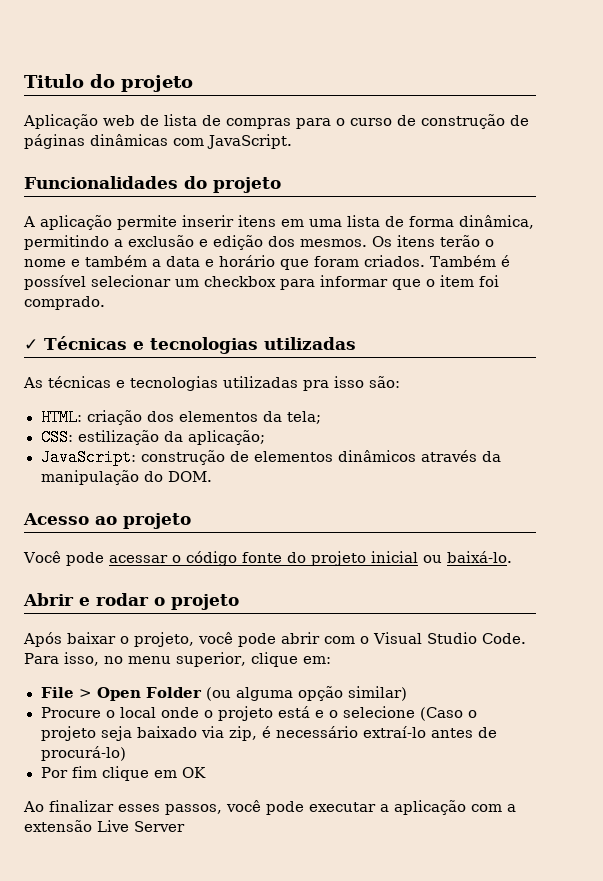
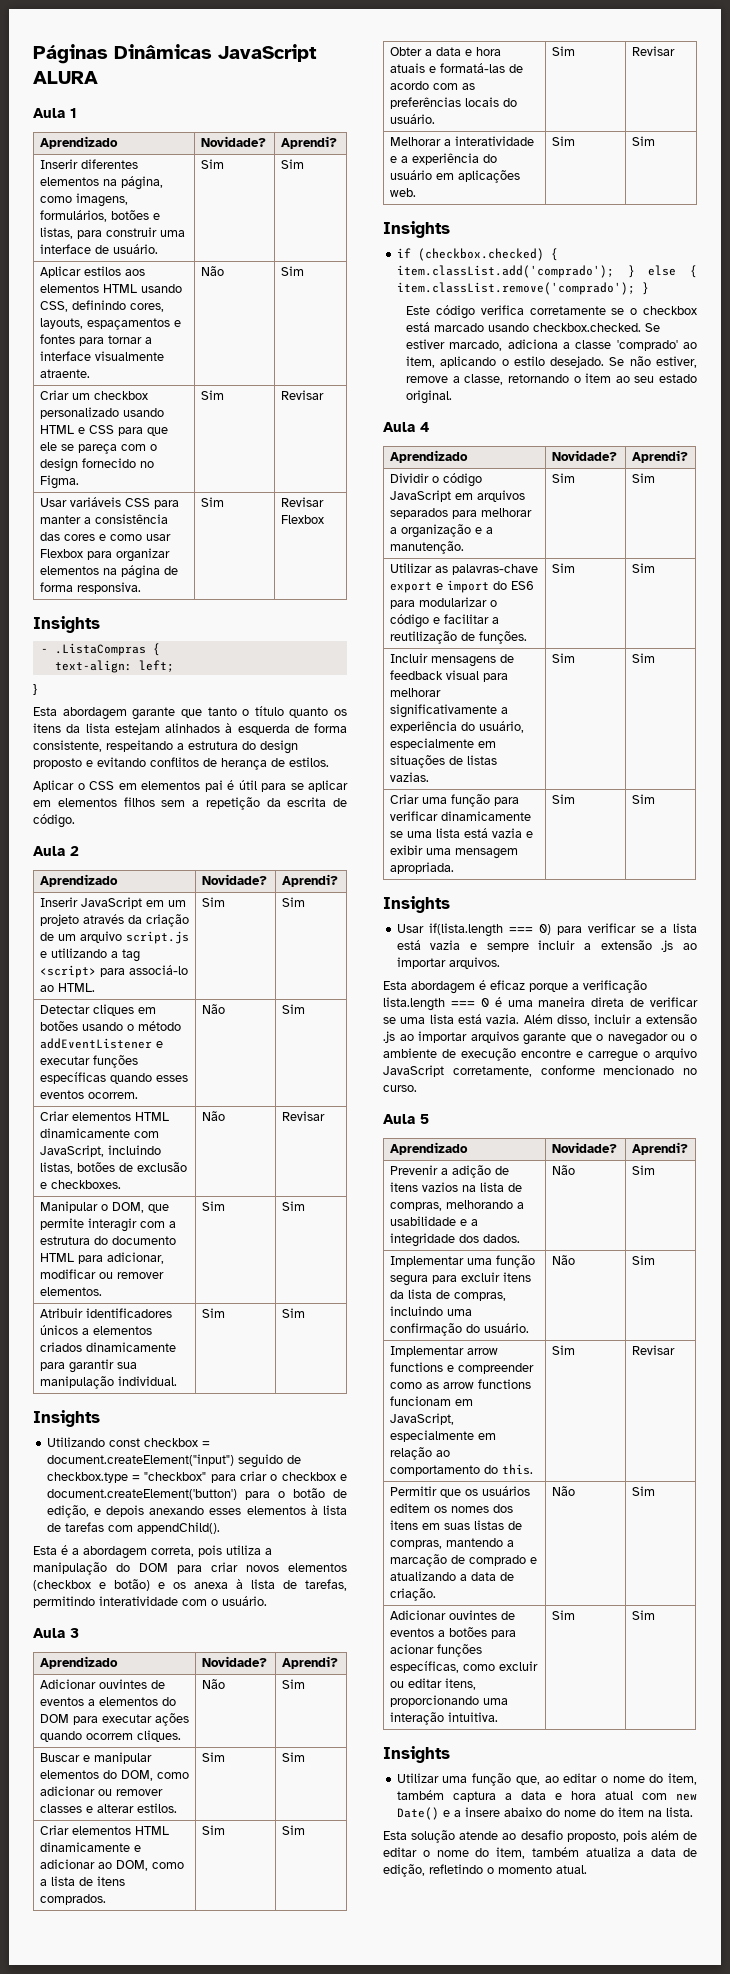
[24,74,193,92] [23,114,529,129] [24,134,292,149] [24,176,281,193] [23,215,534,230] [24,235,494,250] [24,255,510,270] [24,275,499,290] [24,296,105,310] [24,336,356,354] [23,376,400,391] [40,409,321,426] [40,429,265,446] [40,449,501,466] [40,470,212,485] [23,513,191,529] [23,551,512,566] [23,593,239,610] [23,632,526,647] [24,652,331,667] [40,686,407,701] [40,706,477,721] [40,726,497,741] [40,746,126,761] [40,766,206,781] [23,800,516,815] [24,820,185,832] Titulo do projeto // Aplicação web de lista de compras para o curso de construção de páginas dinâmicas com JavaScript. // Funcionalidades do projeto // A aplicação permite inserir itens em uma lista de forma dinâmica, permitindo a exclusão e edição dos mesmos. Os itens terão o nome e também a data e horário que foram criados. Também é possível selecionar um checkbox para informar que o item foi comprado. // ✓ Técnicas e tecnologias utilizadas // As técnicas e tecnologias utilizadas pra isso são: // HTML: criação dos elementos da tela; // CSS: estilização da aplicação; // JavaScript: construção de elementos dinâmicos através da manipulação do DOM. // Acesso ao projeto // Você pode acessar o código fonte do projeto inicial ou baixá-lo. // Abrir e rodar o projeto // Após baixar o projeto, você pode abrir com o Visual Studio Code. Para isso, no menu superior, clique em: // File > Open Folder (ou alguma opção similar) // Procure o local onde o projeto está e o selecione (Caso o projeto seja baixado via zip, é necessário extraí-lo antes de procurá-lo) // Por fim clique em OK // Ao finalizar esses passos, você pode executar a aplicação com a extensão Live Server -> [33,44,317,64] [33,71,98,84] [33,108,77,118] [39,136,118,149] [200,136,266,147] [280,136,337,149] [39,159,138,169] [39,176,163,190] [39,193,128,207] [39,210,160,222] [39,227,185,239] [39,244,158,254] [200,159,224,169] [280,159,304,169] [39,266,145,278] [39,284,182,293] [39,300,164,312] [39,318,181,330] [39,334,152,346] [39,351,164,361] [39,369,90,378] [200,266,224,276] [280,266,304,276] [39,390,148,400] [39,407,164,419] [39,425,168,436] [39,442,157,454] [39,458,154,472] [39,475,79,489] [200,390,224,400] [280,390,324,400] [39,497,179,509] [39,514,168,524] [39,532,171,541] [39,548,170,562] [39,565,178,579] [39,582,141,594] [200,497,224,507] [280,497,324,507] [280,515,324,524] [33,616,100,633] [40,643,160,656] [54,660,174,673] [33,684,37,695] [33,706,347,720] [33,723,347,735] [33,740,298,754] [33,757,329,770] [33,780,348,792] [33,797,347,810] [33,814,75,828] [33,846,79,856] [39,874,118,887] [201,874,267,885] [281,874,338,887] [39,897,186,909] [39,914,189,927] [39,931,189,944] [39,948,140,962] [39,965,188,978] [39,983,95,992] [201,897,225,907] [281,897,305,907] [39,1004,156,1016] [39,1021,181,1031] [39,1038,163,1049] [39,1055,138,1068] [39,1072,188,1084] [39,1090,138,1099] [201,1004,225,1014] [281,1004,305,1014] [39,1111,169,1121] [39,1128,159,1138] [39,1145,161,1157] [39,1162,187,1174] [39,1180,121,1189] [201,1111,225,1121] [281,1111,325,1121] [39,1201,169,1213] [39,1218,176,1232] [39,1236,176,1245] [39,1252,164,1264] [39,1269,164,1279] [39,1287,102,1296] [201,1201,225,1211] [281,1201,305,1211] [39,1308,172,1318] [39,1325,152,1335] [39,1342,176,1352] [39,1359,137,1373] [39,1376,177,1389] [201,1308,225,1318] [281,1308,305,1318] [33,1410,100,1427] [46,1437,210,1447] [46,1454,301,1468] [46,1471,347,1483] [46,1488,347,1500] [46,1505,347,1518] [46,1522,220,1534] [33,1545,272,1559] [33,1562,347,1575] [33,1579,347,1591] [33,1596,267,1608] [33,1628,79,1638] [39,1656,118,1669] [201,1656,267,1667] [281,1656,338,1669] [39,1679,165,1689] [39,1697,176,1706] [39,1713,189,1726] [39,1730,181,1742] [201,1679,225,1689] [281,1679,305,1689] [39,1752,152,1764] [39,1770,189,1781] [39,1786,163,1796] [39,1803,177,1813] [201,1752,225,1762] [281,1752,305,1762] [39,1825,169,1835] [39,1842,141,1852] [39,1859,184,1871] [39,1876,125,1886] [39,1894,106,1905] [201,1825,225,1835] [281,1825,305,1835] [389,47,501,56] [389,63,523,73] [389,81,475,90] [389,97,517,109] [389,114,435,124] [551,46,575,56] [631,46,675,56] [389,136,534,146] [389,153,497,165] [389,170,520,183] [389,188,416,197] [551,136,575,146] [631,136,655,146] [383,221,450,238] [396,248,558,261] [396,265,697,278] [396,282,649,295] [406,305,697,319] [406,322,661,332] [406,339,697,351] [406,356,697,368] [406,373,697,385] [406,390,453,404] [383,422,429,432] [389,450,468,463] [551,450,617,461] [631,450,688,463] [389,473,482,487] [389,490,525,502] [389,508,532,519] [389,524,493,538] [389,541,464,554] [551,473,575,483] [631,473,655,483] [389,563,538,575] [389,580,534,593] [389,597,497,609] [389,614,499,628] [389,631,527,644] [551,563,575,573] [631,563,655,573] [389,653,514,667] [389,670,508,682] [389,688,441,697] [389,704,508,718] [389,721,524,733] [389,738,496,750] [389,755,497,768] [389,772,429,782] [551,653,575,663] [631,653,655,663] [389,794,519,807] [389,811,531,821] [389,828,533,838] [389,845,518,859] [389,862,454,874] [551,794,575,804] [631,794,655,804] [383,896,450,913] [396,923,697,937] [396,940,697,952] [396,957,500,969] [383,980,647,994] [383,997,698,1011] [383,1014,697,1026] [383,1031,697,1045] [383,1048,697,1062] [383,1065,697,1077] [383,1085,417,1092] [383,1114,429,1124] [389,1142,468,1155] [551,1142,617,1153] [631,1142,688,1155] [389,1165,509,1178] [389,1182,522,1192] [389,1200,524,1211] [389,1216,478,1226] [389,1233,520,1247] [551,1165,575,1175] [631,1165,655,1175] [389,1255,535,1268] [389,1272,531,1286] [389,1289,506,1301] [389,1306,472,1316] [389,1323,529,1336] [551,1255,575,1265] [631,1255,655,1265] [389,1346,498,1357] [389,1362,534,1374] [389,1379,531,1389] [389,1396,473,1406] [389,1413,454,1425] [389,1430,496,1442] [389,1447,450,1460] [389,1464,533,1476] [551,1345,575,1355] [631,1345,675,1355] [389,1486,530,1498] [389,1503,513,1513] [389,1520,522,1530] [389,1538,514,1549] [389,1554,537,1567] [389,1571,514,1581] [389,1588,436,1601] [551,1486,575,1496] [631,1486,655,1496] [389,1610,515,1620] [389,1627,516,1639] [389,1644,482,1657] [389,1661,538,1673] [389,1678,476,1690] [389,1695,508,1707] [389,1712,498,1725] [551,1610,575,1620] [631,1610,655,1620] [383,1746,450,1763] [396,1773,698,1786] [396,1790,697,1802] [396,1807,693,1820] [383,1830,697,1843] [383,1847,697,1859] [383,1864,587,1877] Páginas Dinâmicas JavaScript ALURA // Aula 1 // Aprendizado | Novidade? | Aprendi? // Inserir diferentes elementos na página, como imagens, formulários, botões e listas, para construir uma interface de usuário. | Sim | Sim // Aplicar estilos aos elementos HTML usando CSS, definindo cores, layouts, espaçamentos e fontes para tornar a interface visualmente atraente. | Não | Sim // Criar um checkbox personalizado usando HTML e CSS para que ele se pareça com o design fornecido no Figma. | Sim | Revisar // Usar variáveis CSS para manter a consistência das cores e como usar Flexbox para organizar elementos na página de forma responsiva. | Sim | Revisar Flexbox // Insights // - .ListaCompras { // text-align: left; // } // Esta abordagem garante que tanto o título quanto os itens da lista estejam alinhados à esquerda de forma consistente, respeitando a estrutura do design proposto e evitando conflitos de herança de estilos. // Aplicar o CSS em elementos pai é útil para se aplicar em elementos filhos sem a repetição da escrita de código. // Aula 2 // Aprendizado | Novidade? | Aprendi? // Inserir JavaScript em um projeto através da criação de um arquivo script.js e utilizando a tag <script> para associá-lo ao HTML. | Sim | Sim // Detectar cliques em botões usando o método addEventListener e executar funções específicas quando esses eventos ocorrem. | Não | Sim // Criar elementos HTML dinamicamente com JavaScript, incluindo listas, botões de exclusão e checkboxes. | Não | Revisar // Manipular o DOM, que permite interagir com a estrutura do documento HTML para adicionar, modificar ou remover elementos. | Sim | Sim // Atribuir identificadores únicos a elementos criados dinamicamente para garantir sua manipulação individual. | Sim | Sim // Insights // Utilizando const checkbox = document.createElement("input") seguido de checkbox.type = "checkbox" para criar o checkbox e document.createElement('button') para o botão de edição, e depois anexando esses elementos à lista de tarefas com appendChild(). // Esta é a abordagem correta, pois utiliza a manipulação do DOM para criar novos elementos (checkbox e botão) e os anexa à lista de tarefas, permitindo interatividade com o usuário. // Aula 3 // Aprendizado | Novidade? | Aprendi? // Adicionar ouvintes de eventos a elementos do DOM para executar ações quando ocorrem cliques. | Não | Sim // Buscar e manipular elementos do DOM, como adicionar ou remover classes e alterar estilos. | Sim | Sim // Criar elementos HTML dinamicamente e adicionar ao DOM, como a lista de itens comprados. | Sim | Sim // Obter a data e hora atuais e formatá-las de acordo com as preferências locais do usuário. | Sim | Revisar // Melhorar a interatividade e a experiência do usuário em aplicações web. | Sim | Sim // Insights // if (checkbox.checked) { item.classList.add('comprado'); } else { item.classList.remove('comprado'); } // Este código verifica corretamente se o checkbox está marcado usando checkbox.checked. Se estiver marcado, adiciona a classe 'comprado' ao item, aplicando o estilo desejado. Se não estiver, remove a classe, retornando o item ao seu estado original. // Aula 4 // Aprendizado | Novidade? | Aprendi? // Dividir o código JavaScript em arquivos separados para melhorar a organização e a manutenção. | Sim | Sim // Utilizar as palavras-chave export e import do ES6 para modularizar o código e facilitar a reutilização de funções. | Sim | Sim // Incluir mensagens de feedback visual para melhorar significativamente a experiência do usuário, especialmente em situações de listas vazias. | Sim | Sim // Criar uma função para verificar dinamicamente se uma lista está vazia e exibir uma mensagem apropriada. | Sim | Sim // Insights // Usar if(lista.length === 0) para verificar se a lista está vazia e sempre incluir a extensão .js ao importar arquivos. // Esta abordagem é eficaz porque a verificação lista.length === 0 é uma maneira direta de verificar se uma lista está vazia. Além disso, incluir a extensão .js ao importar arquivos garante que o navegador ou o ambiente de execução encontre e carregue o arquivo JavaScript corretamente, conforme mencionado no curso. // Aula 5 // Aprendizado | Novidade? | Aprendi? // Prevenir a adição de itens vazios na lista de compras, melhorando a usabilidade e a integridade dos dados. | Não | Sim // Implementar uma função segura para excluir itens da lista de compras, incluindo uma confirmação do usuário. | Não | Sim // Implementar arrow functions e compreender como as arrow functions funcionam em JavaScript, especialmente em relação ao comportamento do this. | Sim | Revisar // Permitir que os usuários editem os nomes dos itens em suas listas de compras, mantendo a marcação de comprado e atualizando a data de criação. | Não | Sim // Adicionar ouvintes de eventos a botões para acionar funções específicas, como excluir ou editar itens, proporcionando uma interação intuitiva. | Sim | Sim // Insights // Utilizar uma função que, ao editar o nome do item, também captura a data e hora atual com new Date() e a insere abaixo do nome do item na lista. // Esta solução atende ao desafio proposto, pois além de editar o nome do item, também atualiza a data de edição, refletindo o momento atual.

